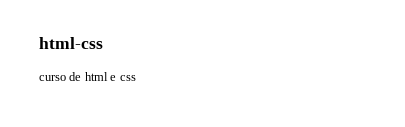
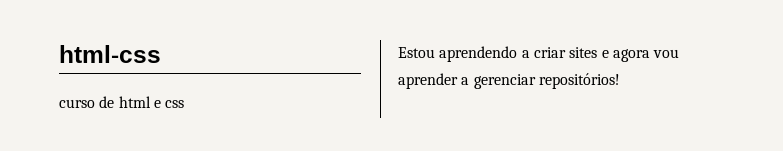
(136, 78) none -> [398,46,680,62] [398,73,620,89] // Estou aprendendo a criar sites e agora vou aprender a gerenciar repositórios!

